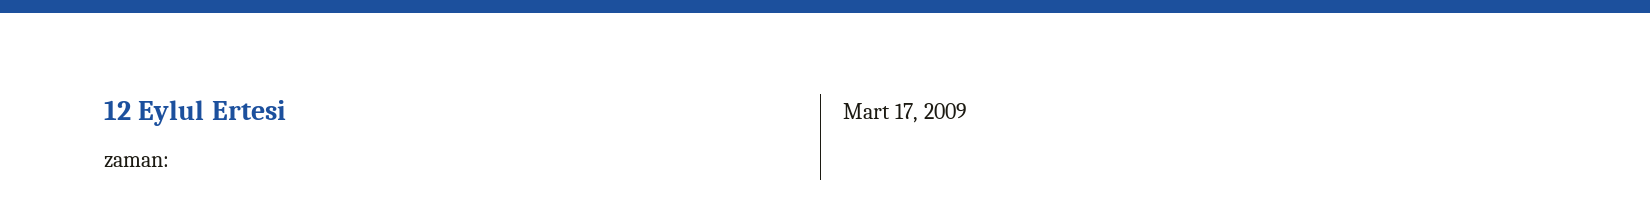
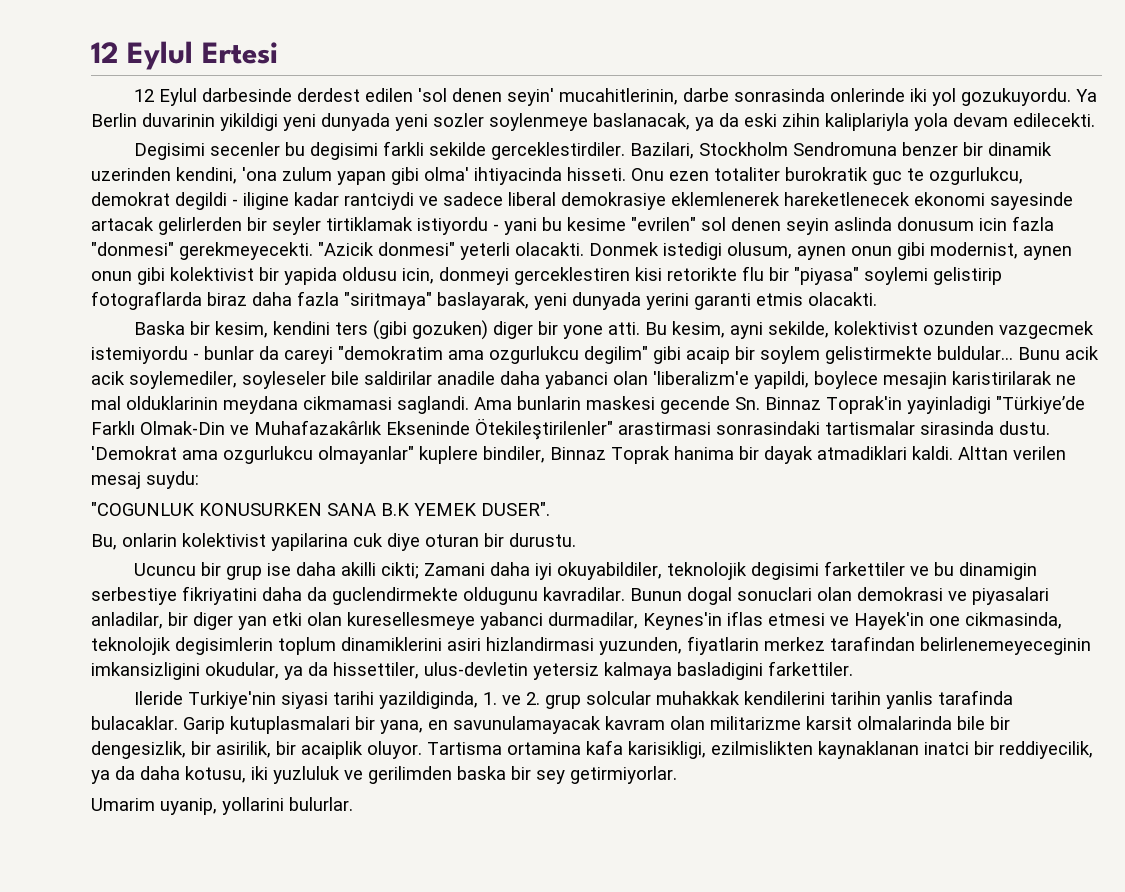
[104,156,169,168] [843,103,967,123] zaman: // Mart 17, 2009 -> [134,88,1098,106] [91,113,1095,131] [134,141,1053,160] [91,167,1023,185] [91,192,1073,210] [91,216,1054,235] [91,242,1072,260] [91,266,1002,285] [91,291,877,310] [134,320,1095,340] [91,346,1099,364] [91,371,1076,389] [91,396,1085,414] [91,418,1050,440] [91,446,1066,464] [91,471,199,489] [91,502,550,516] [91,533,576,551] [134,561,1038,580] [91,586,1049,605] [91,611,1062,630] [91,636,1091,655] [91,661,853,680] [134,690,1014,709] [91,716,1010,734] [91,740,1093,759] [91,766,677,784] [91,797,353,815] 12 Eylul darbesinde derdest edilen 'sol denen seyin' mucahitlerinin, darbe sonrasinda onlerinde iki yol gozukuyordu. Ya Berlin duvarinin yikildigi yeni dunyada yeni sozler soylenmeye baslanacak, ya da eski zihin kaliplariyla yola devam edilecekti. // Degisimi secenler bu degisimi farkli sekilde gerceklestirdiler. Bazilari, Stockholm Sendromuna benzer bir dinamik uzerinden kendini, 'ona zulum yapan gibi olma' ihtiyacinda hisseti. Onu ezen totaliter burokratik guc te ozgurlukcu, demokrat degildi - iligine kadar rantciydi ve sadece liberal demokrasiye eklemlenerek hareketlenecek ekonomi sayesinde artacak gelirlerden bir seyler tirtiklamak istiyordu - yani bu kesime "evrilen" sol denen seyin aslinda donusum icin fazla "donmesi" gerekmeyecekti. "Azicik donmesi" yeterli olacakti. Donmek istedigi olusum, aynen onun gibi modernist, aynen onun gibi kolektivist bir yapida oldusu icin, donmeyi gerceklestiren kisi retorikte flu bir "piyasa" soylemi gelistirip fotograflarda biraz daha fazla "siritmaya" baslayarak, yeni dunyada yerini garanti etmis olacakti. // Baska bir kesim, kendini ters (gibi gozuken) diger bir yone atti. Bu kesim, ayni sekilde, kolektivist ozunden vazgecmek istemiyordu - bunlar da careyi "demokratim ama ozgurlukcu degilim" gibi acaip bir soylem gelistirmekte buldular... Bunu acik acik soylemediler, soyleseler bile saldirilar anadile daha yabanci olan 'liberalizm'e yapildi, boylece mesajin karistirilarak ne mal olduklarinin meydana cikmamasi saglandi. Ama bunlarin maskesi gecende Sn. Binnaz Toprak'in yayinladigi "Türkiye’de Farklı Olmak-Din ve Muhafazakârlık Ekseninde Ötekileştirilenler" arastirmasi sonrasindaki tartismalar sirasinda dustu. 'Demokrat ama ozgurlukcu olmayanlar" kuplere bindiler, Binnaz Toprak hanima bir dayak atmadiklari kaldi. Alttan verilen mesaj suydu: // "COGUNLUK KONUSURKEN SANA B.K YEMEK DUSER". // Bu, onlarin kolektivist yapilarina cuk diye oturan bir durustu. // Ucuncu bir grup ise daha akilli cikti; Zamani daha iyi okuyabildiler, teknolojik degisimi farkettiler ve bu dinamigin serbestiye fikriyatini daha da guclendirmekte oldugunu kavradilar. Bunun dogal sonuclari olan demokrasi ve piyasalari anladilar, bir diger yan etki olan kuresellesmeye yabanci durmadilar, Keynes'in iflas etmesi ve Hayek'in one cikmasinda, teknolojik degisimlerin toplum dinamiklerini asiri hizlandirmasi yuzunden, fiyatlarin merkez tarafindan belirlenemeyeceginin imkansizligini okudular, ya da hissettiler, ulus-devletin yetersiz kalmaya basladigini farkettiler. // Ileride Turkiye'nin siyasi tarihi yazildiginda, 1. ve 2. grup solcular muhakkak kendilerini tarihin yanlis tarafinda bulacaklar. Garip kutuplasmalari bir yana, en savunulamayacak kavram olan militarizme karsit olmalarinda bile bir dengesizlik, bir asirilik, bir acaiplik oluyor. Tartisma ortamina kafa karisikligi, ezilmislikten kaynaklanan inatci bir reddiyecilik, ya da daha kotusu, iki yuzluluk ve gerilimden baska bir sey getirmiyorlar. // Umarim uyanip, yollarini bulurlar.

